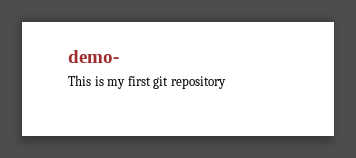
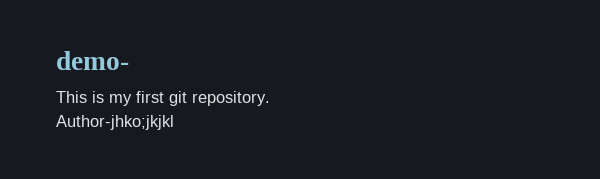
[170,76,226,89] repository -> [192,91,270,106] [56,115,174,130] repository. // Author-jhko;jkjkl

